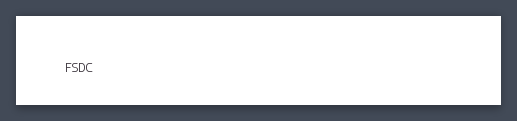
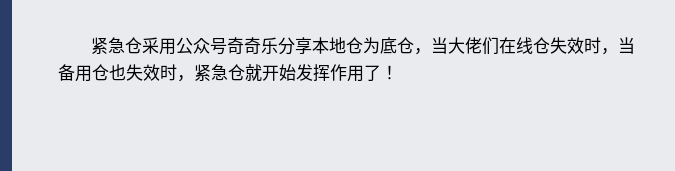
[64,63,93,72] FSDC -> [90,37,635,55] [58,64,398,82] 紧急仓采用公众号奇奇乐分享本地仓为底仓，当大佬们在线仓失效时，当备用仓也失效时，紧急仓就开始发挥作用了！

